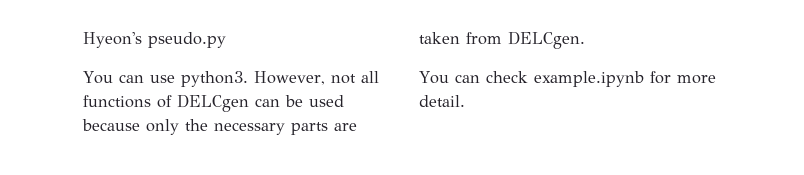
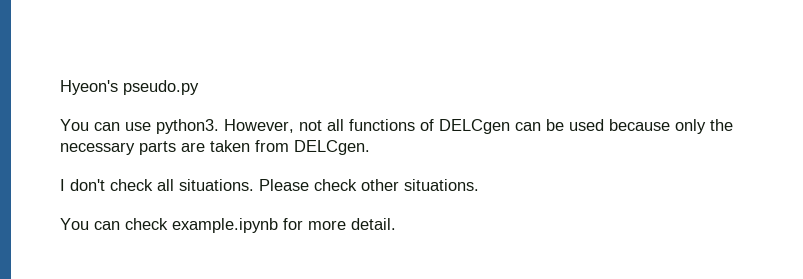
(585, 40) none -> [60,179,479,191] // I don't check all situations. Please check other situations.

